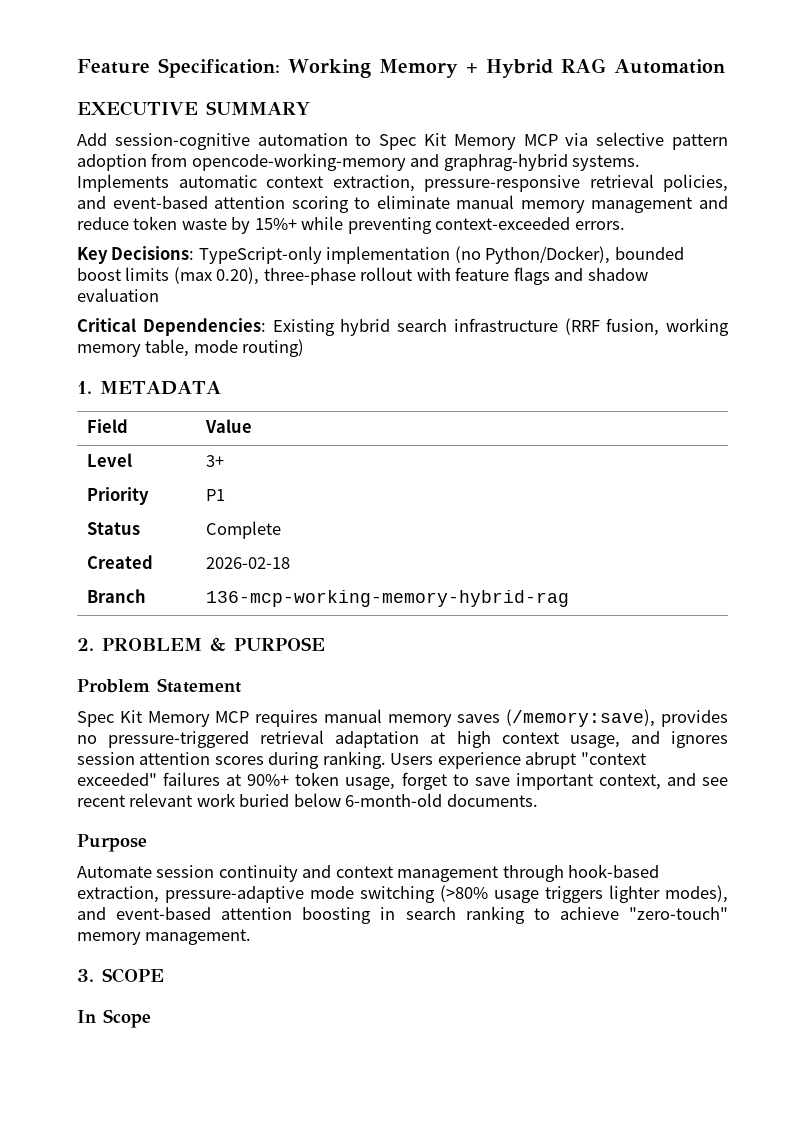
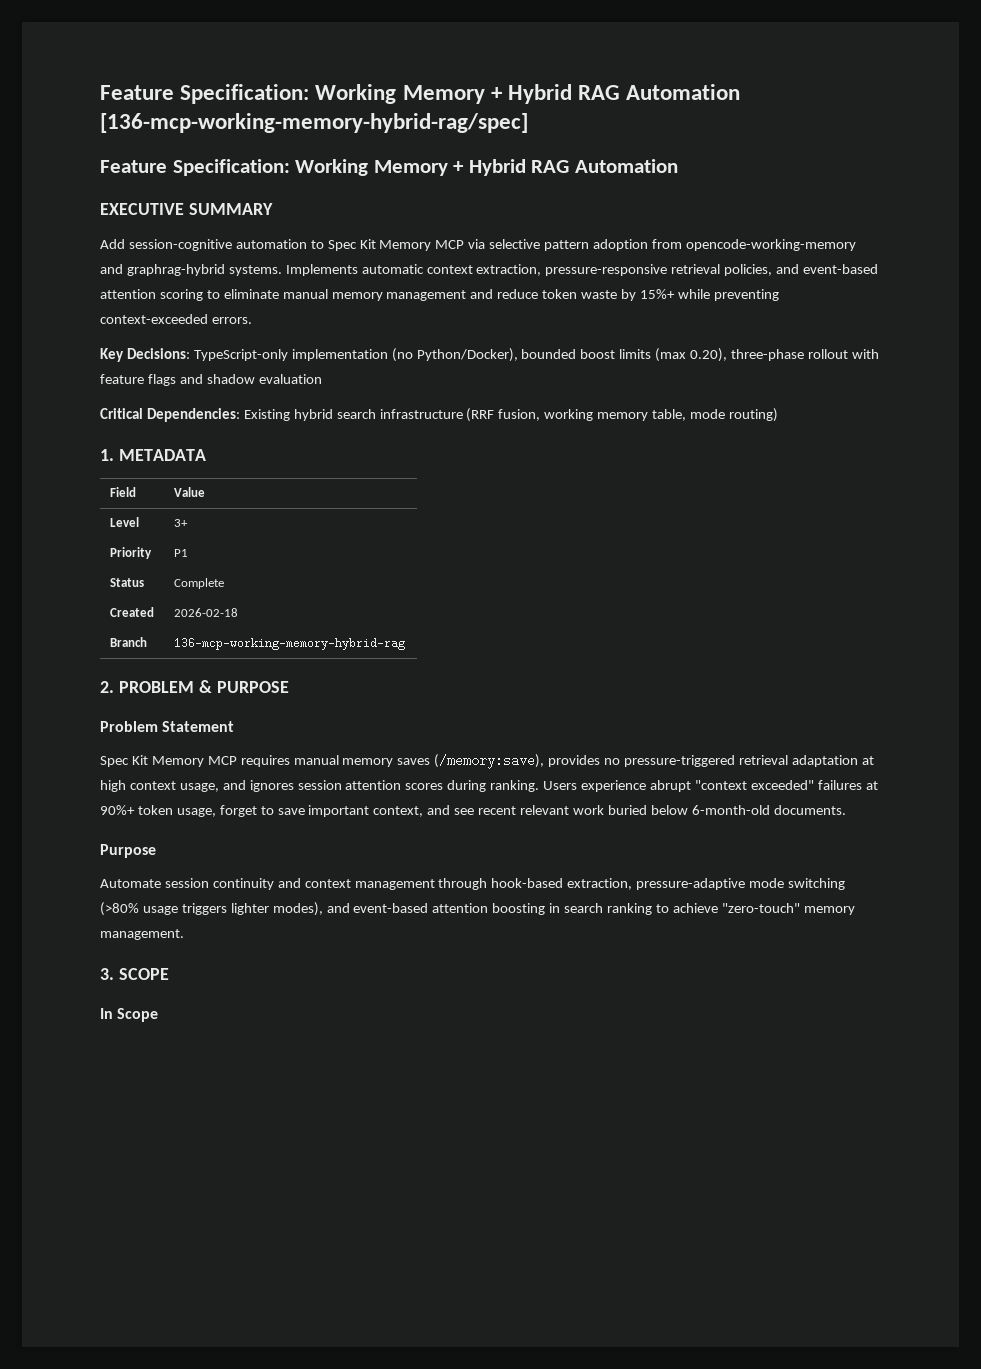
[77,58,725,78] Feature Specification: Working Memory + Hybrid RAG Automation -> [100,84,741,104] [100,113,528,133] [100,159,678,176] Feature Specification: Working Memory + Hybrid RAG Automation [136-mcp-working-memory-hybrid-rag/spec] // Feature Specification: Working Memory + Hybrid RAG Automation

